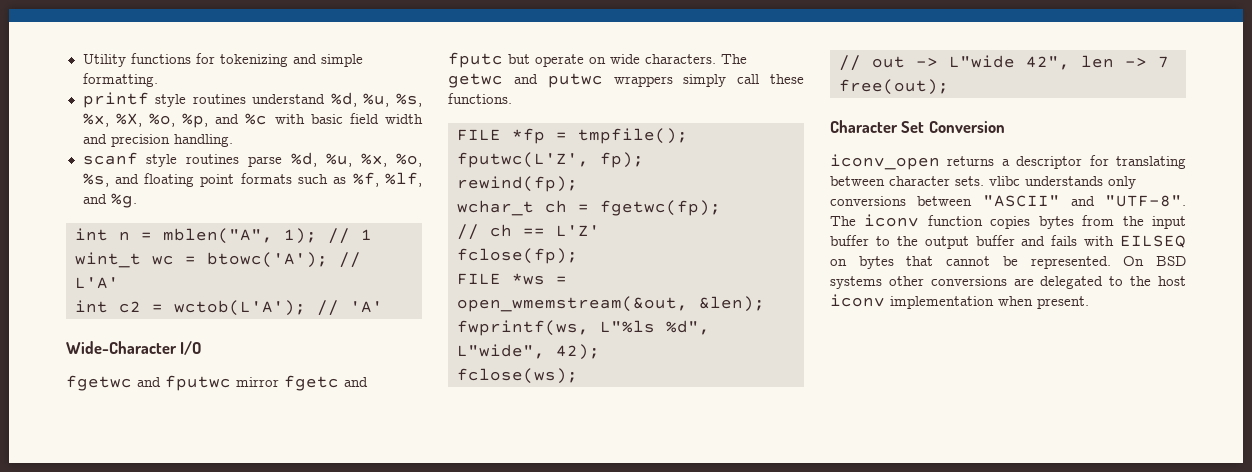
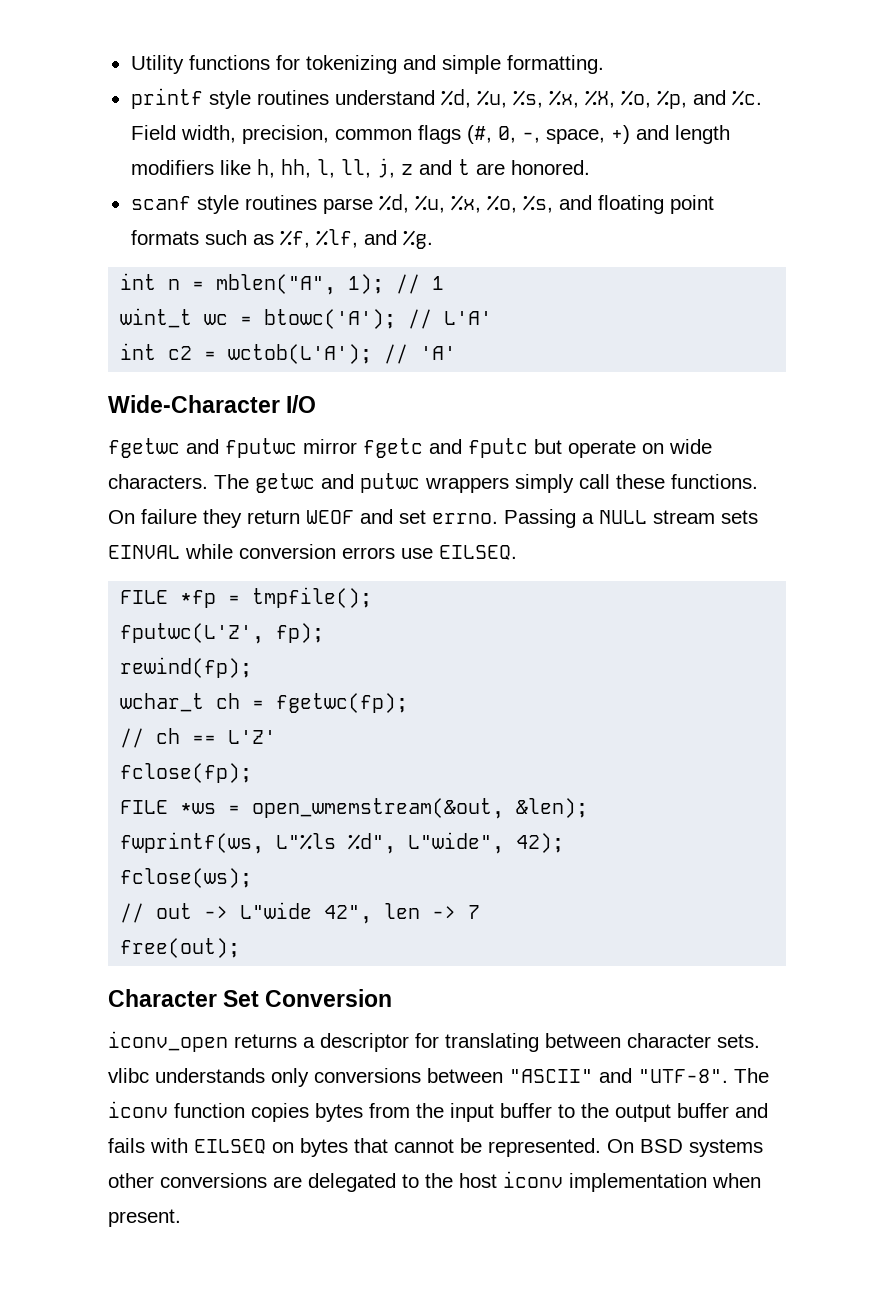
[245,113,423,125] [82,134,233,147] %c with basic field width and precision handling. -> [731,90,762,106] [130,125,730,144] [130,158,590,178] %c. Field width, precision, common flags (#, 0, -, space, +) and length modifiers like h, hh, l, ll, j, z and t are honored.
(512, 98) none -> [108,509,758,528] [108,544,517,560] On failure they return WEOF and set errno. Passing a NULL stream sets EINVAL while conversion errors use EILSEQ.

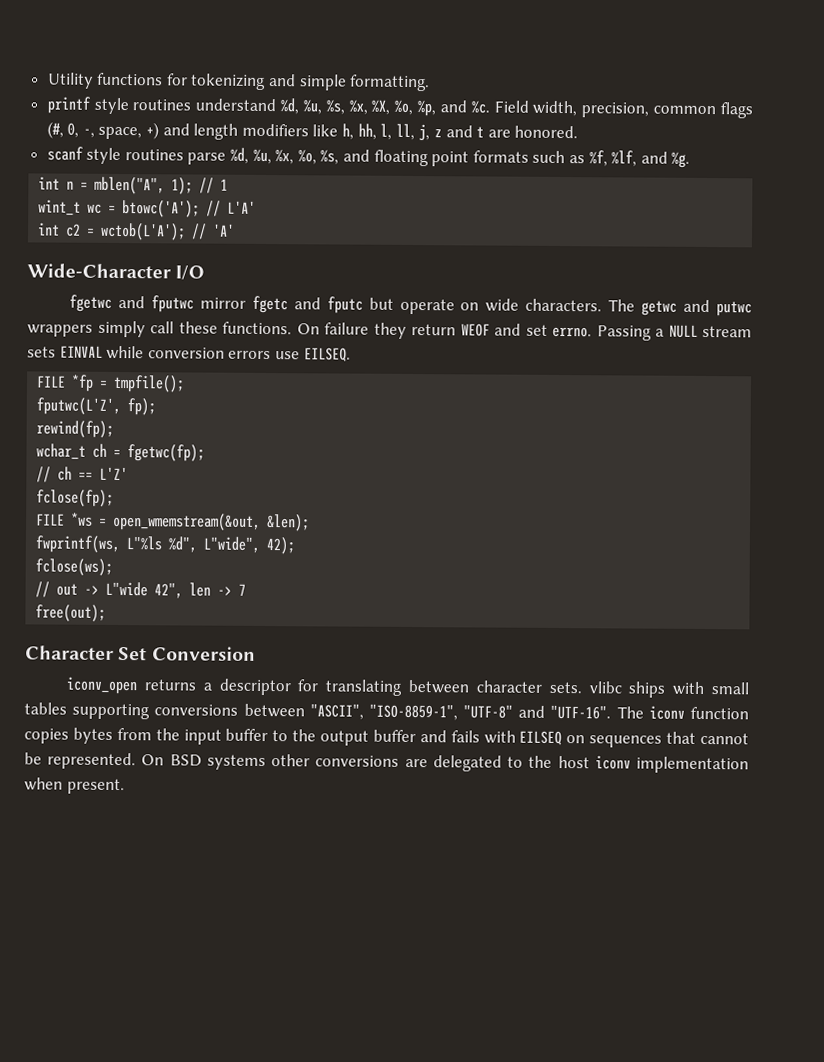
[155,1068,728,1087] understands only conversions between "ASCII" and "UTF-8". -> [628,681,750,698] [24,702,612,721] ships with small tables supporting conversions between "ASCII", "ISO-8859-1", "UTF-8" and "UTF-16".
[300,1138,348,1157] bytes -> [589,735,663,748] sequences

